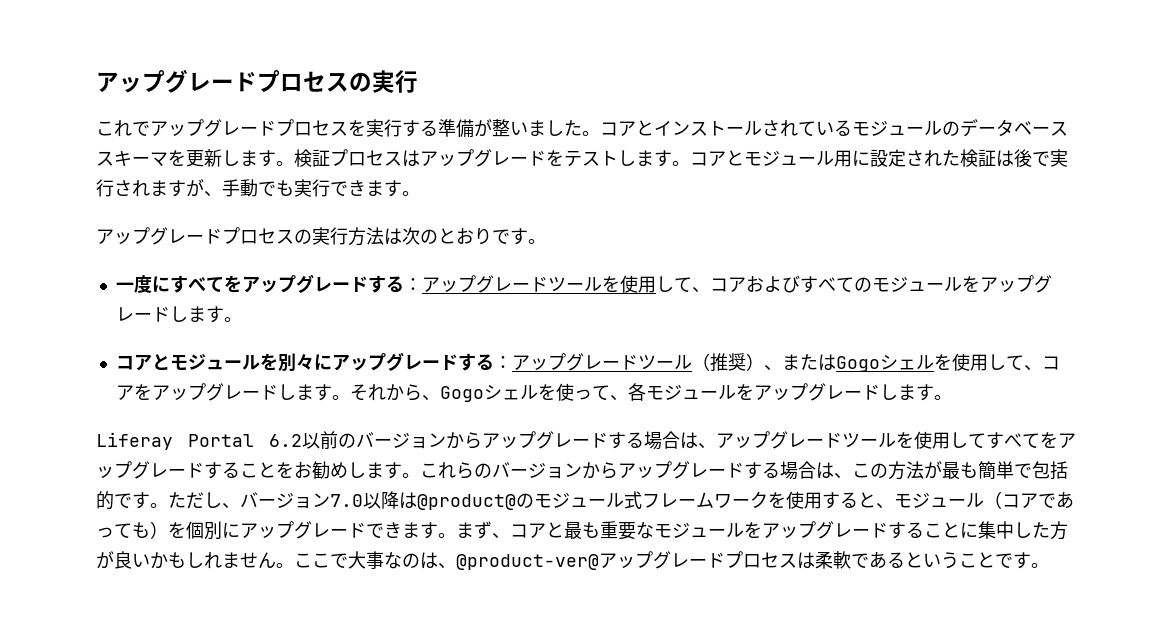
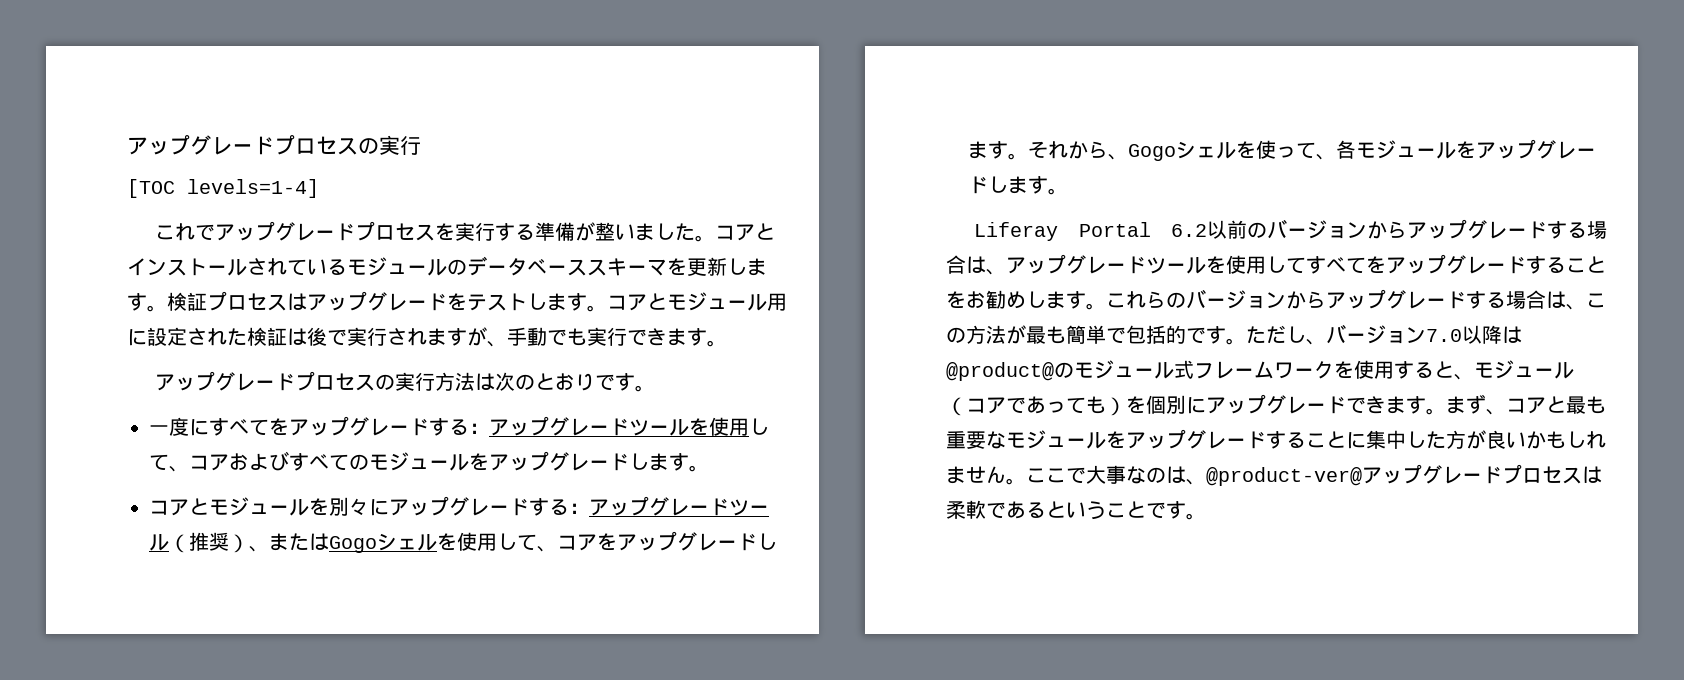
[96,69,418,93] アップグレードプロセスの実行 -> [127,135,421,155] [127,179,319,198] アップグレードプロセスの実行 // [TOC levels=1-4]

